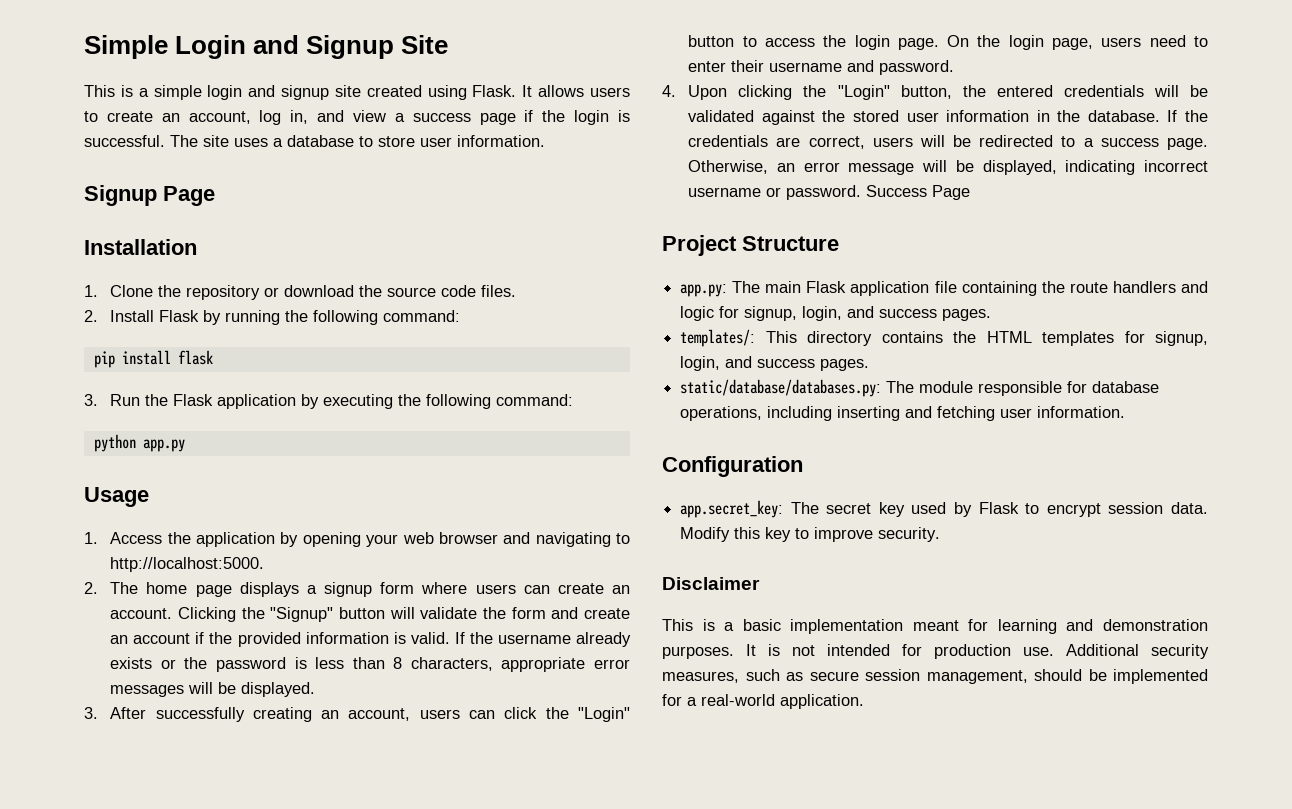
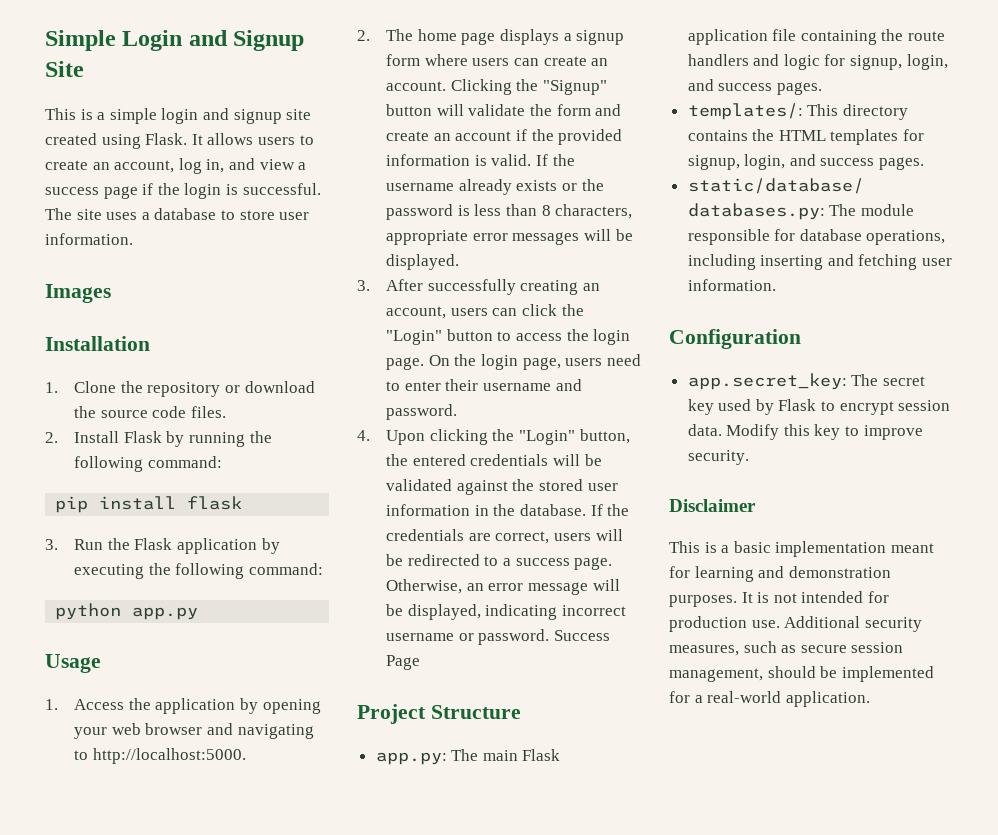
[84,185,215,206] Signup Page -> [45,284,111,303] Images

